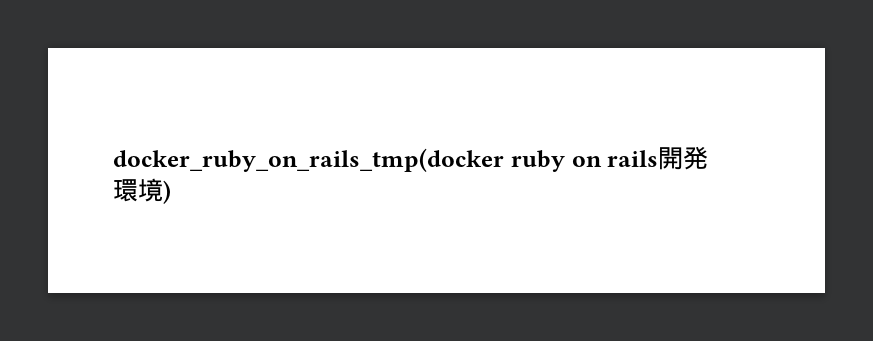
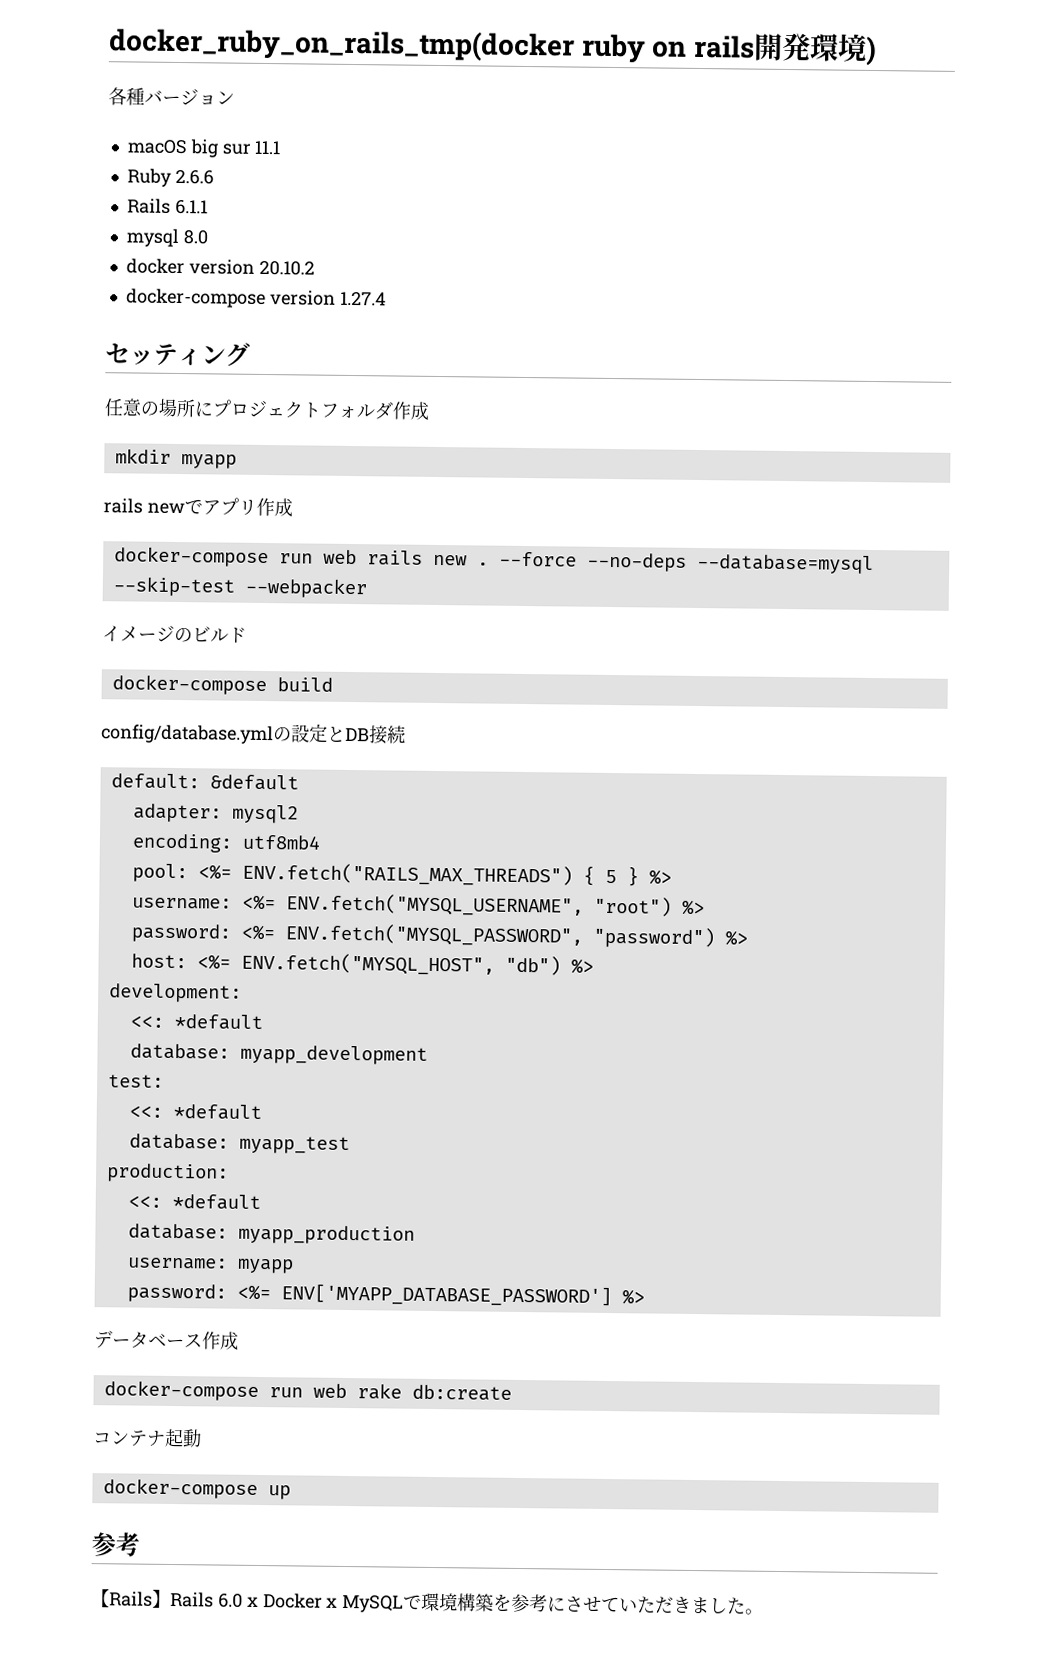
(171, 192) none -> [108,87,235,106] [126,139,282,158] [126,168,214,187] [126,198,208,215] [125,228,208,247] [125,258,315,276] [125,288,386,308] [105,342,250,367] [104,398,430,420] [114,448,237,469] [103,497,293,517] [113,546,874,575] [112,576,367,599] [102,625,247,644] [111,674,333,696] [101,723,406,745] [110,773,299,791] [132,803,299,824] [131,833,321,853] [131,862,672,887] [131,893,705,917] [130,923,748,949] [130,952,594,976] [108,983,242,1003] [129,1013,263,1031] [129,1043,428,1065] [107,1074,164,1088] [128,1103,262,1121] [128,1133,350,1155] [106,1163,229,1183] [127,1193,261,1211] [127,1223,415,1245] [127,1257,294,1274] [126,1283,645,1308] [94,1330,239,1350] [103,1380,512,1401] [92,1428,202,1448] [102,1478,291,1500] [91,1532,140,1557] [91,1589,765,1615] // 各種バージョン // macOS big sur 11.1 // Ruby 2.6.6 // Rails 6.1.1 // mysql 8.0 // docker version 20.10.2 // docker-compose version 1.27.4 // セッティング // 任意の場所にプロジェクトフォルダ作成 // mkdir myapp // rails newでアプリ作成 // docker-compose run web rails new . --force --no-deps --database=mysql --skip-test --webpacker // イメージのビルド // docker-compose build // config/database.ymlの設定とDB接続 // default: &default // adapter: mysql2 // encoding: utf8mb4 // pool: <%= ENV.fetch("RAILS_MAX_THREADS") { 5 } %> // username: <%= ENV.fetch("MYSQL_USERNAME", "root") %> // password: <%= ENV.fetch("MYSQL_PASSWORD", "password") %> // host: <%= ENV.fetch("MYSQL_HOST", "db") %> // development: // <<: *default // database: myapp_development // test: // <<: *default // database: myapp_test // production: // <<: *default // database: myapp_production // username: myapp // password: <%= ENV['MYAPP_DATABASE_PASSWORD'] %> // データベース作成 // docker-compose run web rake db:create // コンテナ起動 // docker-compose up // 参考 // 【Rails】Rails 6.0 x Docker x MySQLで環境構築を参考にさせていただきました。

